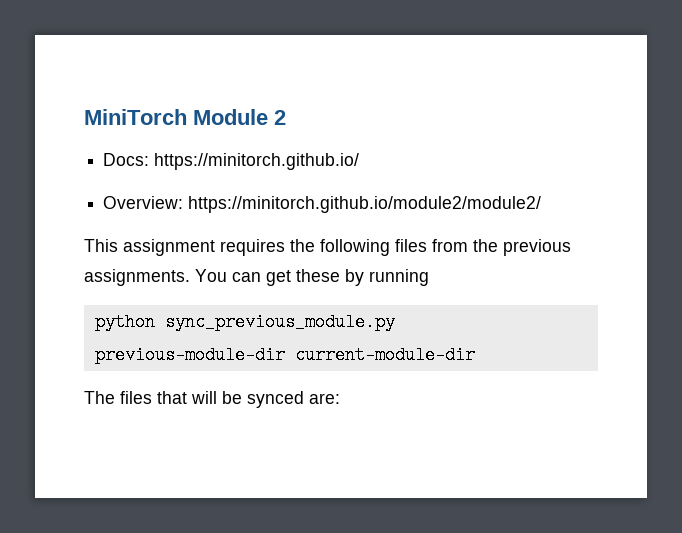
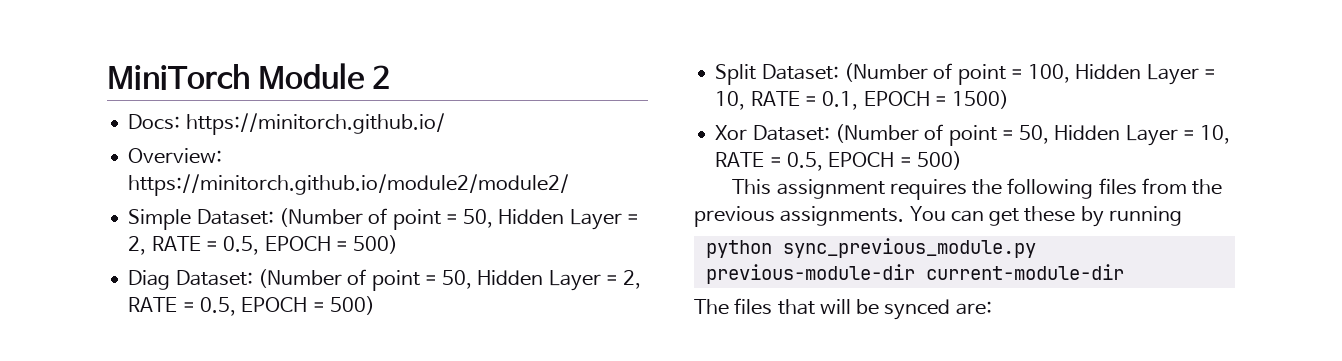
(542, 204) none -> [128,208,639,230] [128,235,399,255] [128,269,642,291] [128,296,375,316] [715,63,1216,85] [715,90,1010,110] [715,124,1231,146] [715,151,962,171] // Simple Dataset: (Number of point = 50, Hidden Layer = 2, RATE = 0.5, EPOCH = 500) // Diag Dataset: (Number of point = 50, Hidden Layer = 2, RATE = 0.5, EPOCH = 500) // Split Dataset: (Number of point = 100, Hidden Layer = 10, RATE = 0.1, EPOCH = 1500) // Xor Dataset: (Number of point = 50, Hidden Layer = 10, RATE = 0.5, EPOCH = 500)

